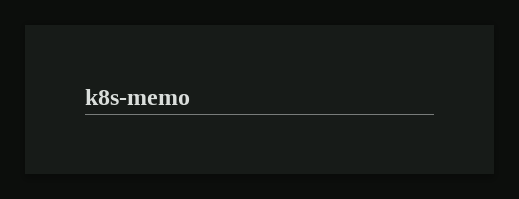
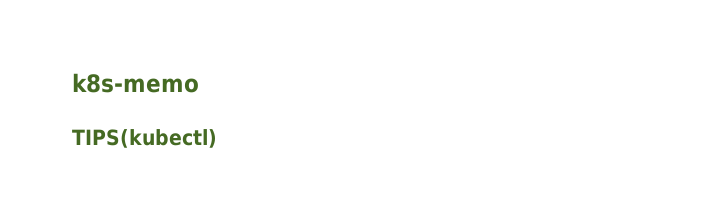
(190, 97) none -> [72,129,217,148] // TIPS(kubectl)

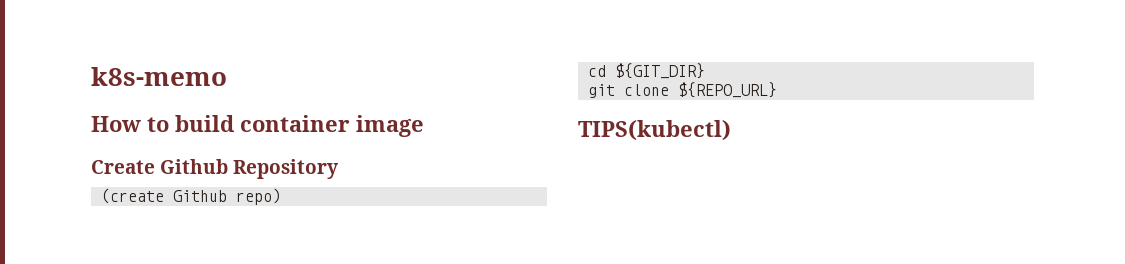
(199, 83) none -> [91,115,424,137] [91,159,339,179] [100,188,281,205] [587,63,705,79] [587,82,777,98] // How to build container image // Create Github Repository // (create Github repo) // cd ${GIT_DIR} // git clone ${REPO_URL}

